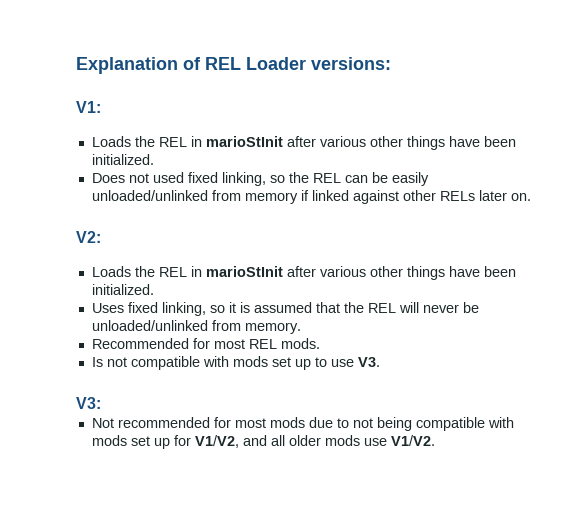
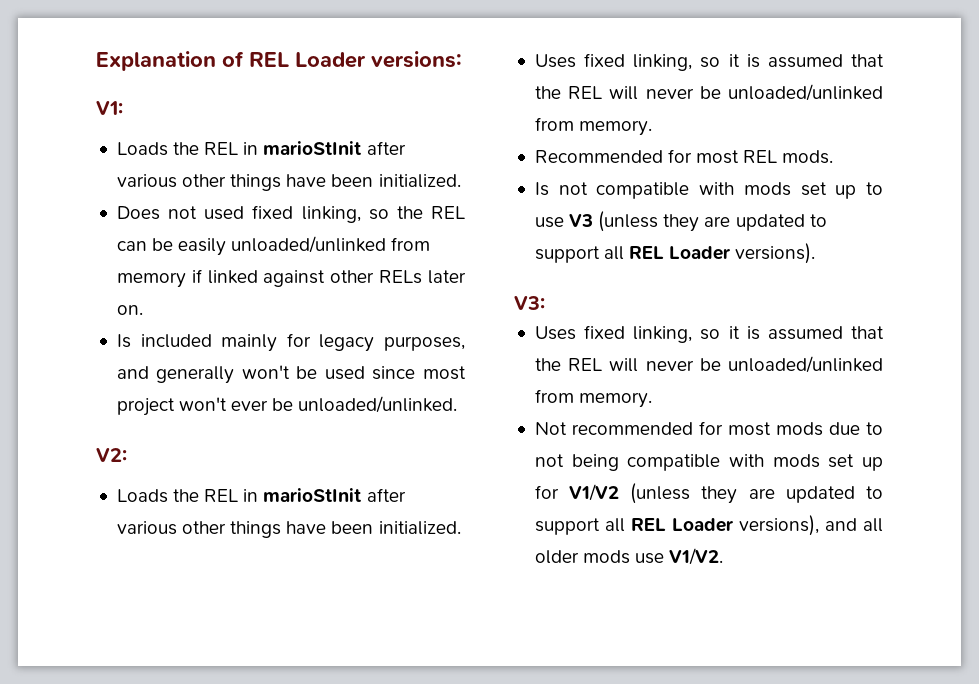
(531, 197) none -> [116,333,465,352] [116,365,466,384] [116,396,458,416] // Is included mainly for legacy purposes, and generally won't be used since most project won't ever be unloaded/unlinked.
[357,357,380,367] [76,397,101,409] V3. // V3: -> [569,211,827,232] [534,243,816,264] [514,296,545,310] [534,325,884,343] [534,356,883,373] [534,389,653,408] V3 (unless they are updated to support all REL Loader versions). // V3: // Uses fixed linking, so it is assumed that the REL will never be unloaded/unlinked from memory.
[194,435,239,448] V1/V2, -> [569,483,883,504] [534,515,819,536] V1/V2 (unless they are updated to support all REL Loader versions),

